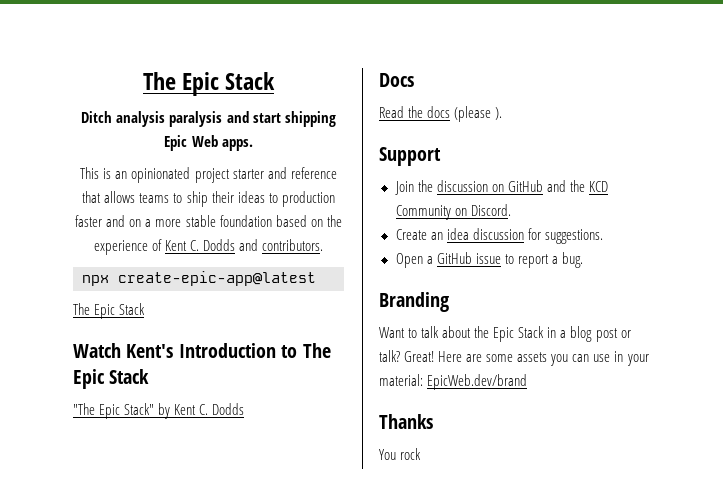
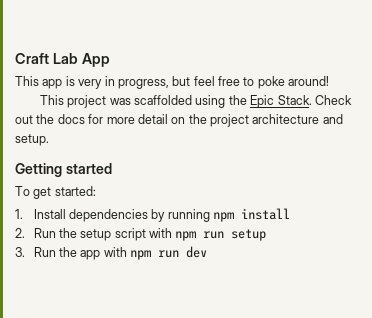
[142,72,276,96] [81,111,336,127] [164,135,253,151] [80,167,337,183] [82,191,335,207] [75,215,342,227] [93,239,324,255] [82,271,316,286] [73,303,146,319] [73,343,331,358] [73,369,150,389] [73,403,245,419] [379,73,414,87] [379,106,503,122] [379,147,441,166] [394,180,608,195] [395,204,511,220] [395,228,603,244] [395,252,583,268] [379,292,449,312] [379,326,631,342] [379,350,649,366] [379,374,528,390] [379,414,433,429] [379,448,422,460] The Epic Stack // Ditch analysis paralysis and start shipping Epic Web apps. // This is an opinionated project starter and reference that allows teams to ship their ideas to production faster and on a more stable foundation based on the experience of Kent C. Dodds and contributors. // npx create-epic-app@latest // The Epic Stack // Watch Kent's Introduction to The Epic Stack // "The Epic Stack" by Kent C. Dodds // Docs // Read the docs (please ). // Support // Join the discussion on GitHub and the KCD Community on Discord. // Create an idea discussion for suggestions. // Open a GitHub issue to report a bug. // Branding // Want to talk about the Epic Stack in a blog post or talk? Great! Here are some assets you can use in your material: EpicWeb.dev/brand // Thanks // You rock -> [15,53,110,67] [15,76,330,89] [39,95,352,108] [15,114,343,127] [15,134,49,146] [15,163,112,177] [15,186,96,199] [15,208,291,222] [15,228,267,241] [15,246,208,260] Craft Lab App // This app is very in progress, but feel free to poke around! // This project was scaffolded using the Epic Stack. Check out the docs for more detail on the project architecture and setup. // Getting started // To get started: // 1. Install dependencies by running npm install // 2. Run the setup script with npm run setup // 3. Run the app with npm run dev

